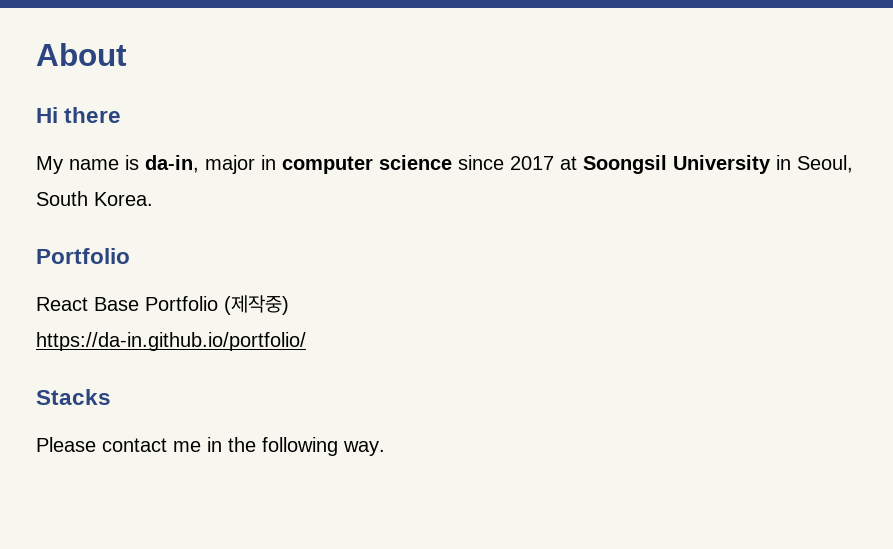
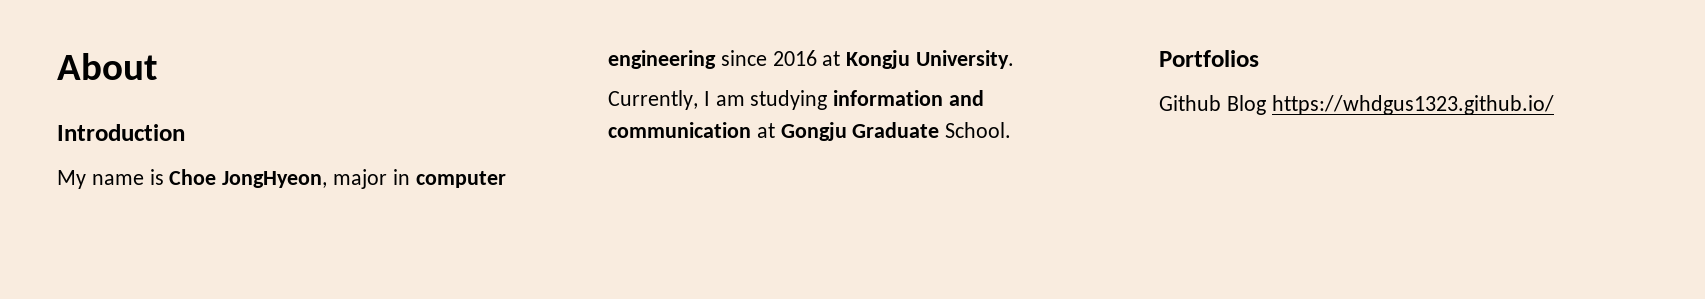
[36,107,122,123] Hi there -> [57,124,185,141] Introduction
[145,155,199,173] da-in, -> [169,169,328,188] Choe JongHyeon,
[379,155,853,174] [36,191,153,206] [36,248,130,264] [36,295,289,315] [36,332,306,351] [36,389,111,405] [36,437,385,456] science since 2017 at Soongsil University in Seoul, South Korea. // Portfolio // React Base Portfolio (제작중) // https://da-in.github.io/portfolio/ // Stacks // Please contact me in the following way. -> [608,50,1015,69] [608,90,985,110] [608,122,1012,141] [1159,50,1259,67] [1159,95,1554,115] engineering since 2016 at Kongju University. // Currently, I am studying information and communication at Gongju Graduate School. // Portfolios // Github Blog https://whdgus1323.github.io/

